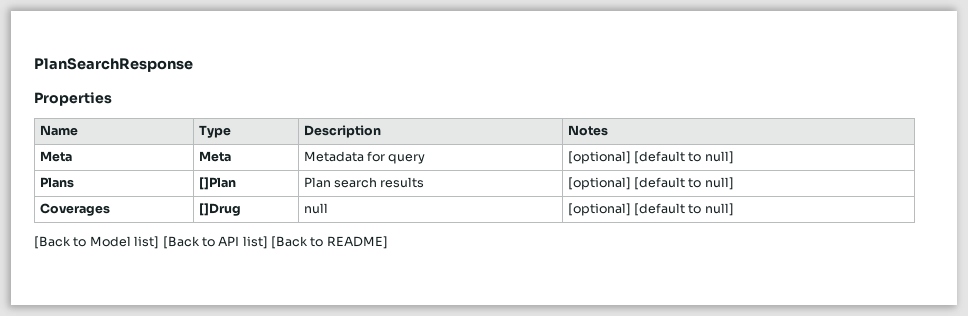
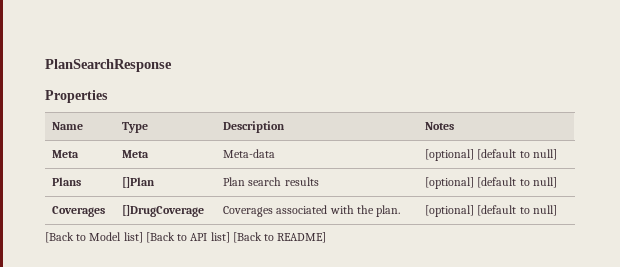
[303,151,426,164] Metadata for query -> [223,149,276,158] Meta-data
[198,203,241,216] [303,203,328,214] []Drug | null -> [122,205,205,217] [223,205,401,217] []DrugCoverage | Coverages associated with the plan.

